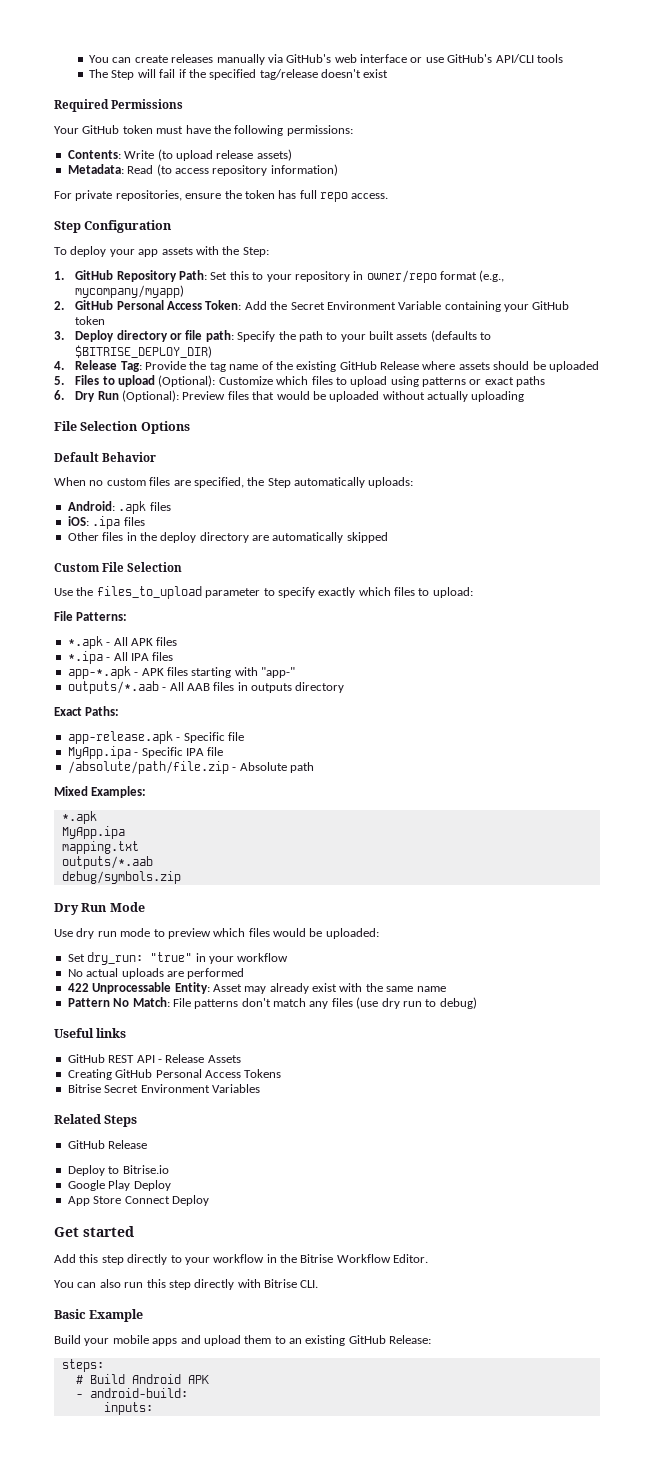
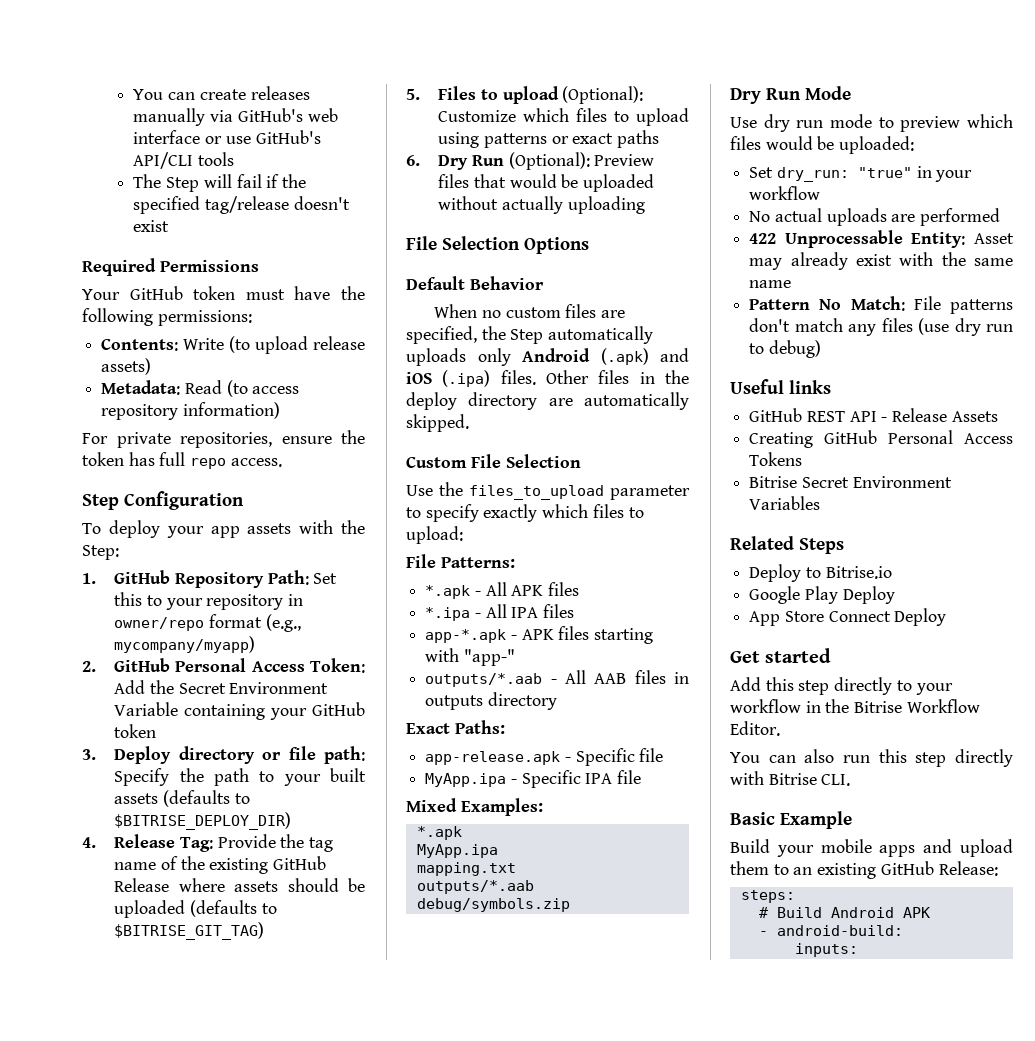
(599, 366) none -> [189,900,277,917] [114,922,265,940] (defaults to $BITRISE_GIT_TAG)
[368,477,414,488] [67,501,171,514] [67,516,145,529] uploads: // Android: .apk files // iOS: .ipa files // -> [406,348,689,366] [406,370,536,387] uploads only Android (.apk) and iOS (.ipa) files.
[346,532,388,543] skipped -> [406,414,469,432] skipped.
[67,761,314,774] // /absolute/path/file.zip - Absolute path -> (642, 777) none
[67,1140,148,1149] // GitHub Release -> (844, 546) none

